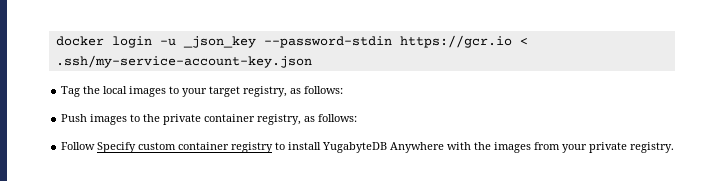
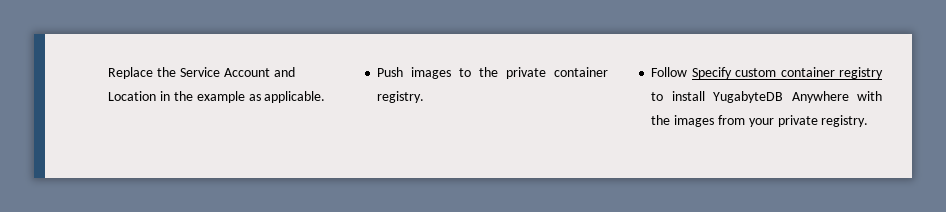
[55,35,528,48] [55,55,312,68] [61,86,344,97] docker login -u _json_key --password-stdin https://gcr.io < .ssh/my-service-account-key.json // Tag the local images to your target registry, as follows: -> [108,67,295,79] [108,91,326,103] Replace the Service Account and Location in the example as applicable.
[257,114,358,125] registry, as follows: -> [377,91,425,103] registry.

